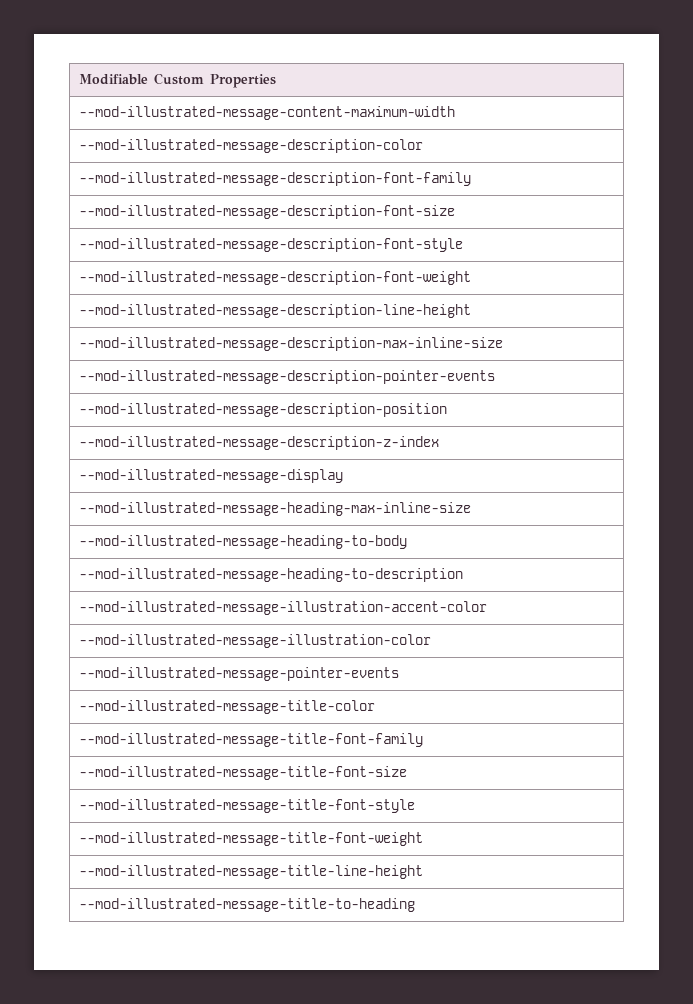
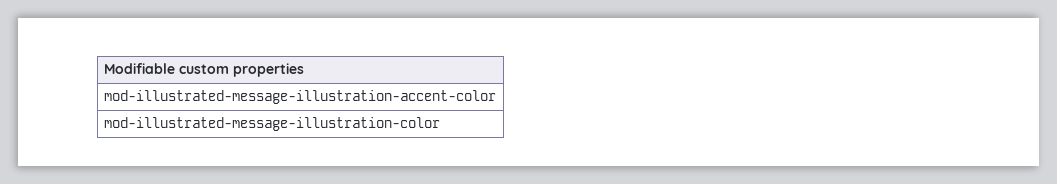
[153,73,276,88] [78,106,455,120] [78,139,423,153] [78,172,471,186] [78,205,455,219] [78,238,463,252] [78,271,471,285] [78,304,471,318] [78,337,503,351] [78,370,495,384] [78,403,447,417] [78,436,439,450] [78,469,343,483] [78,502,471,516] [78,535,407,549] [78,568,463,582] [78,601,487,615] [78,634,431,648] [78,667,399,681] [78,700,375,714] [78,733,423,747] [78,766,407,780] [78,799,415,813] [78,832,423,846] [78,865,423,879] [78,898,415,912] Custom Properties // --mod-illustrated-message-content-maximum-width // --mod-illustrated-message-description-color // --mod-illustrated-message-description-font-family // --mod-illustrated-message-description-font-size // --mod-illustrated-message-description-font-style // --mod-illustrated-message-description-font-weight // --mod-illustrated-message-description-line-height // --mod-illustrated-message-description-max-inline-size // --mod-illustrated-message-description-pointer-events // --mod-illustrated-message-description-position // --mod-illustrated-message-description-z-index // --mod-illustrated-message-display // --mod-illustrated-message-heading-max-inline-size // --mod-illustrated-message-heading-to-body // --mod-illustrated-message-heading-to-description // --mod-illustrated-message-illustration-accent-color // --mod-illustrated-message-illustration-color // --mod-illustrated-message-pointer-events // --mod-illustrated-message-title-color // --mod-illustrated-message-title-font-family // --mod-illustrated-message-title-font-size // --mod-illustrated-message-title-font-style // --mod-illustrated-message-title-font-weight // --mod-illustrated-message-title-line-height // --mod-illustrated-message-title-to-heading -> [178,63,304,77] [103,90,496,104] [103,117,440,131] custom properties // mod-illustrated-message-illustration-accent-color // mod-illustrated-message-illustration-color

